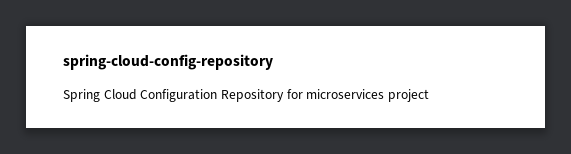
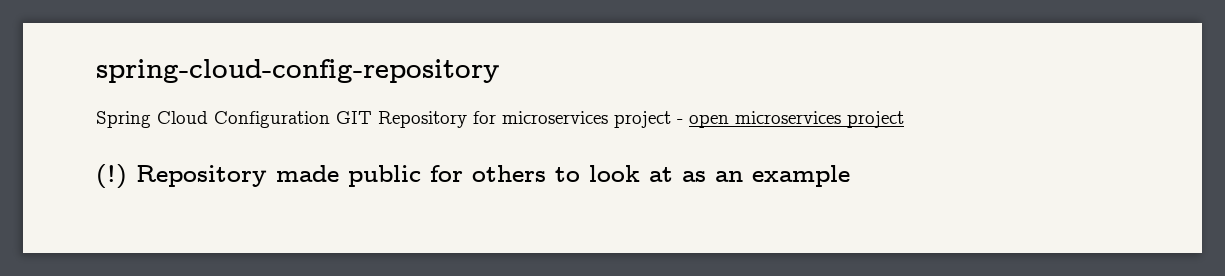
(218, 95) none -> [336,111,372,124] GIT
(429, 95) none -> [677,111,904,128] [96,164,850,189] - open microservices project // (!) Repository made public for others to look at as an example

